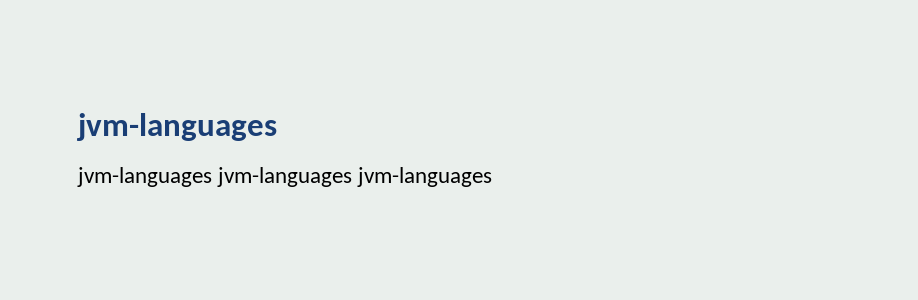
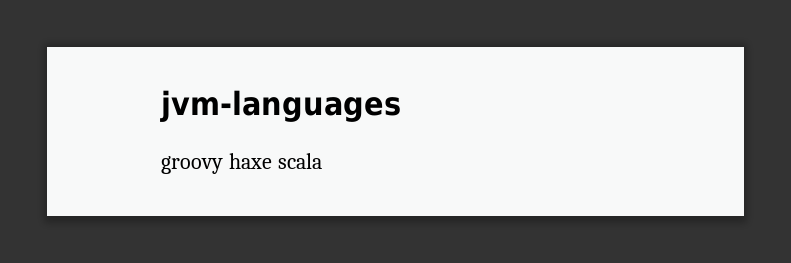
[77,167,493,187] jvm-languages jvm-languages jvm-languages -> [161,153,322,174] groovy haxe scala

